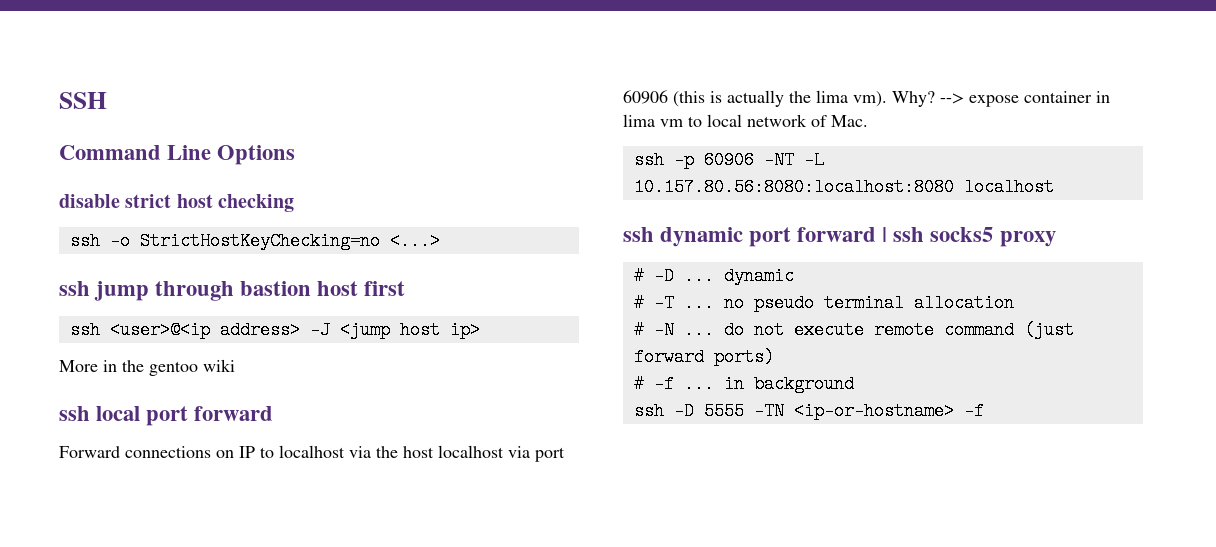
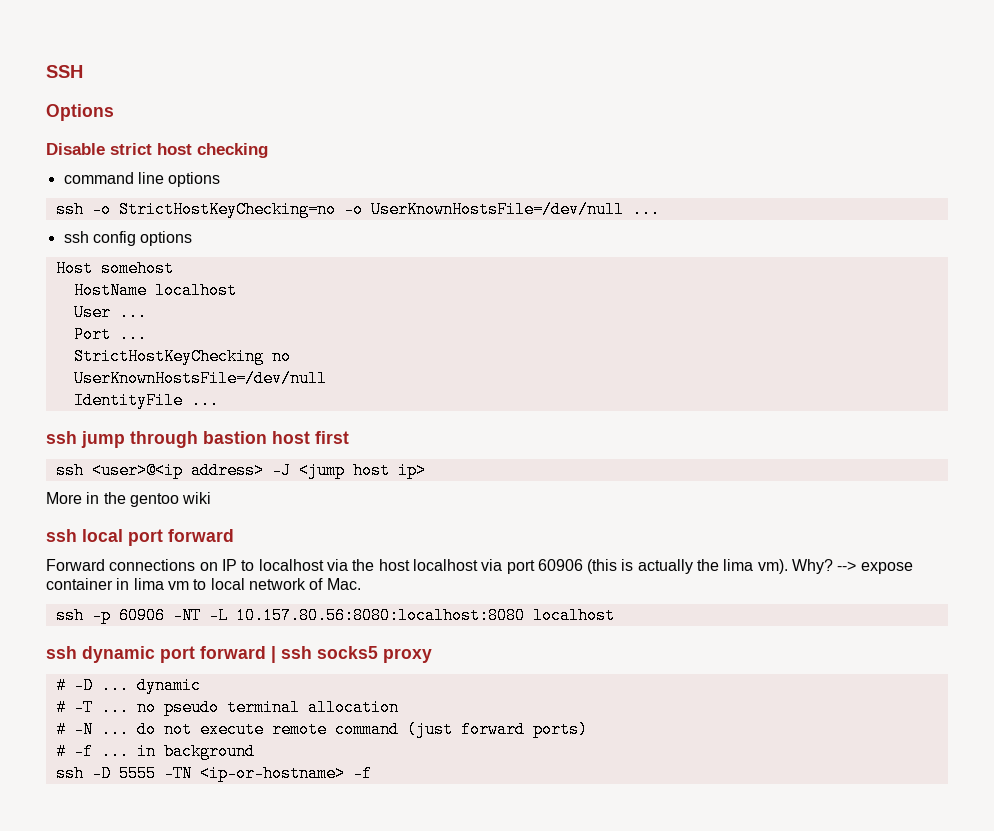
[59,145,212,160] Command Line -> (83, 71) none
[59,194,120,208] disable -> [46,143,105,155] Disable
(295, 203) none -> [63,172,221,187] // command line options
[389,232,440,250] <...> -> [343,201,660,218] [63,231,193,246] [55,260,174,277] [73,282,237,299] [73,304,147,321] [73,326,147,343] [73,348,291,365] [73,370,327,387] [73,392,219,409] -o UserKnownHostsFile=/dev/null ... // ssh config options // Host somehost // HostName localhost // User ... // Port ... // StrictHostKeyChecking no // UserKnownHostsFile=/dev/null // IdentityFile ...

